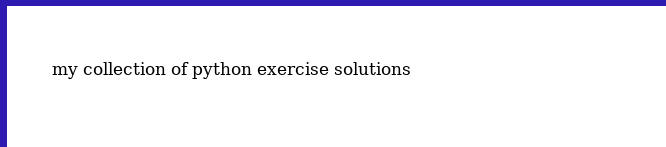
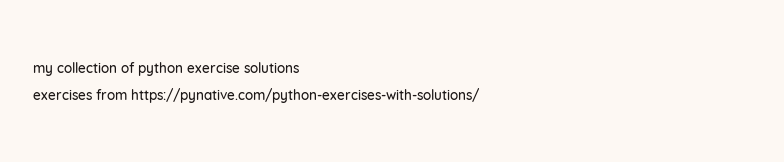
(411, 68) none -> [33,88,480,103] // exercises from https://pynative.com/python-exercises-with-solutions/

